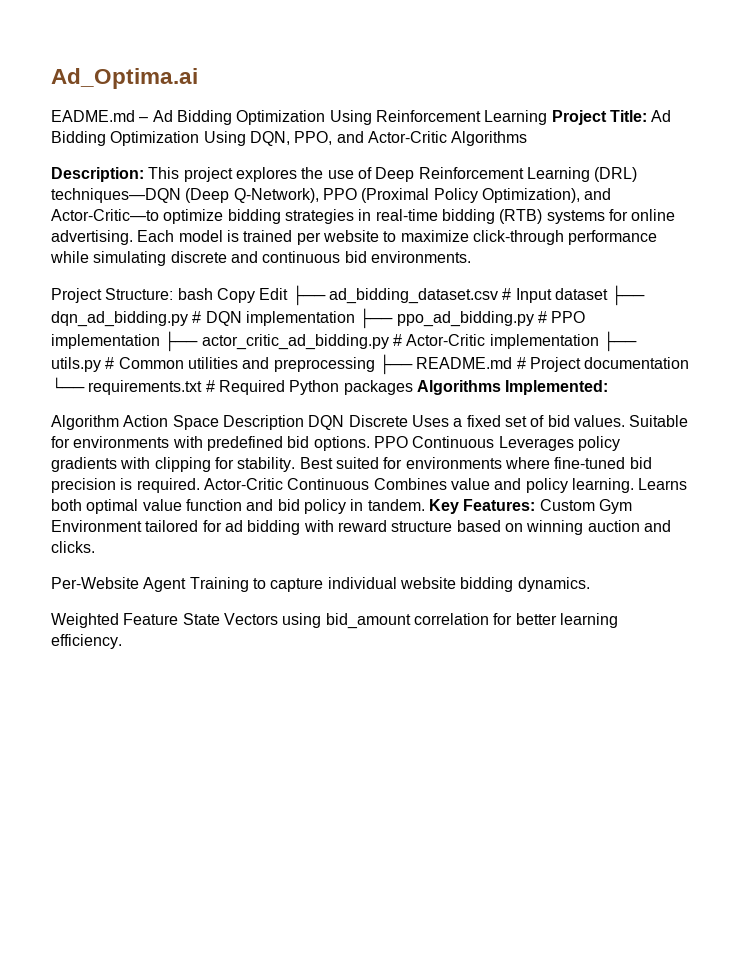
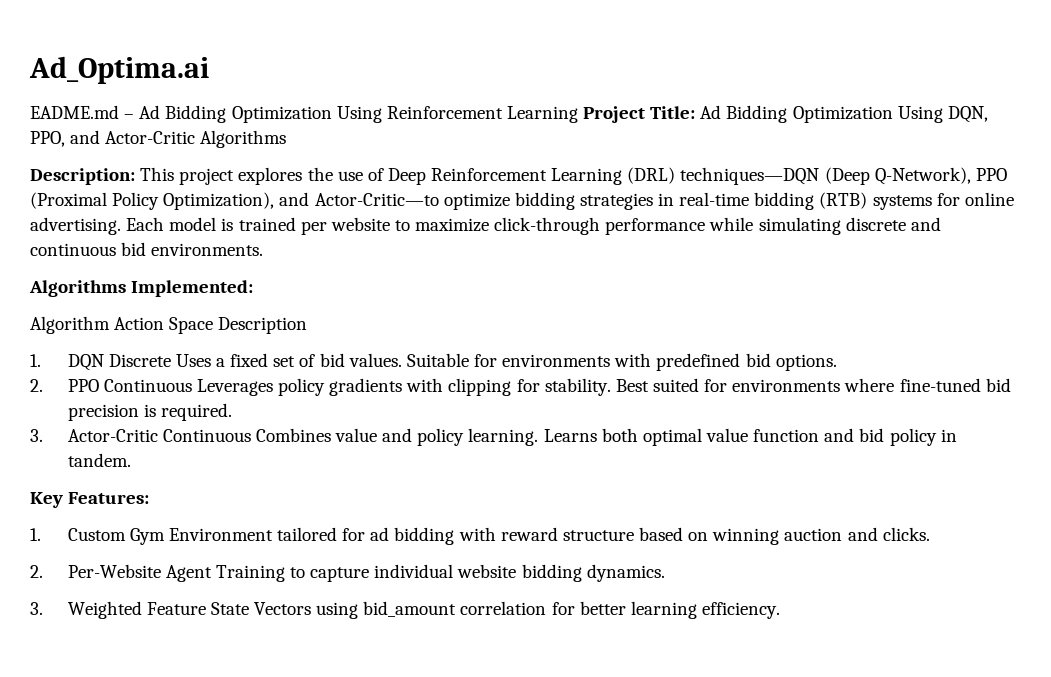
[51,285,646,306] [51,308,586,329] [51,331,637,352] [51,354,690,375] [51,377,413,395] Project Structure: bash Copy Edit ├── ad_bidding_dataset.csv # Input dataset ├── dqn_ad_bidding.py # DQN implementation ├── ppo_ad_bidding.py # PPO implementation ├── actor_critic_ad_bidding.py # Actor-Critic implementation ├── utils.py # Common utilities and preprocessing ├── README.md # Project documentation └── requirements.txt # Required Python packages -> (264, 249) none
(304, 422) none -> [30,354,41,367] // 1.
(370, 443) none -> [30,379,43,392] // 2.
(200, 485) none -> [30,429,43,442] // 3.
(425, 505) none -> (131, 460) //
(536, 505) none -> [30,528,41,541] // 1.
(95, 547) none -> [30,565,43,578] 2.
(590, 584) none -> [30,602,43,615] 3.

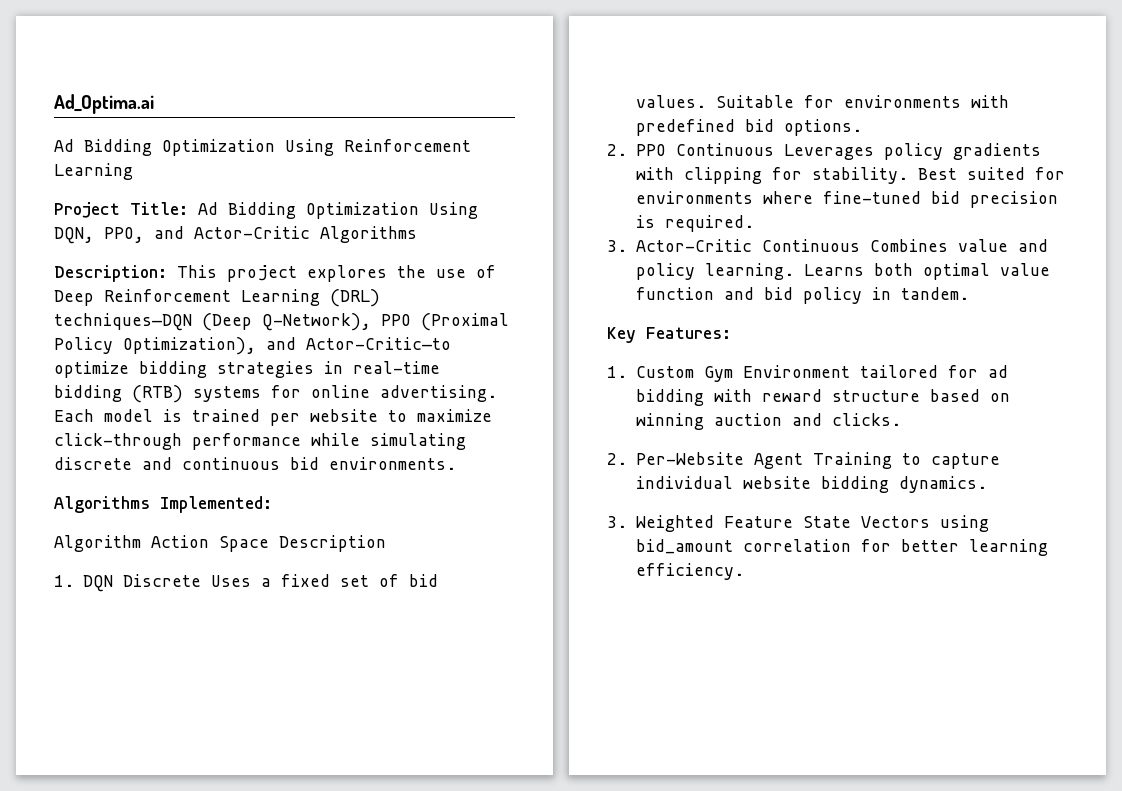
[30,105,135,119] EADME.md – -> (154, 104) none
(578, 114) none -> (133, 171) //

